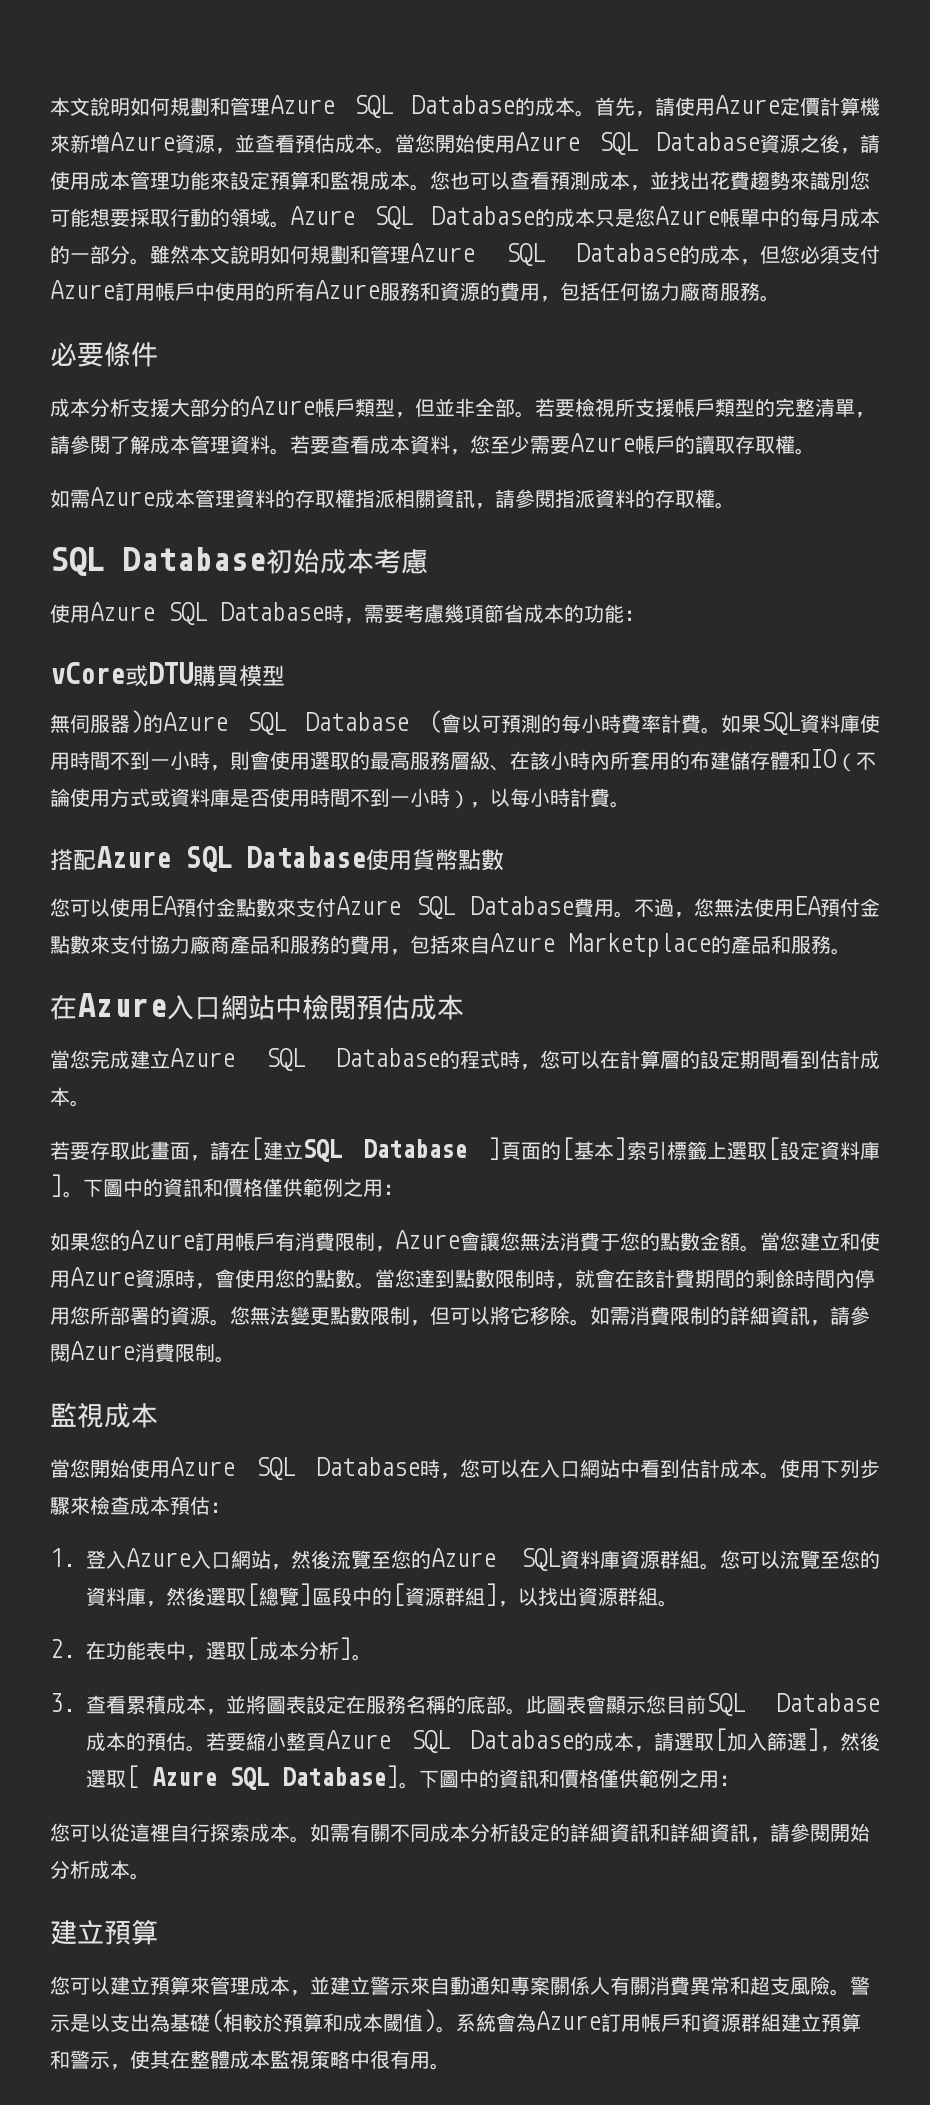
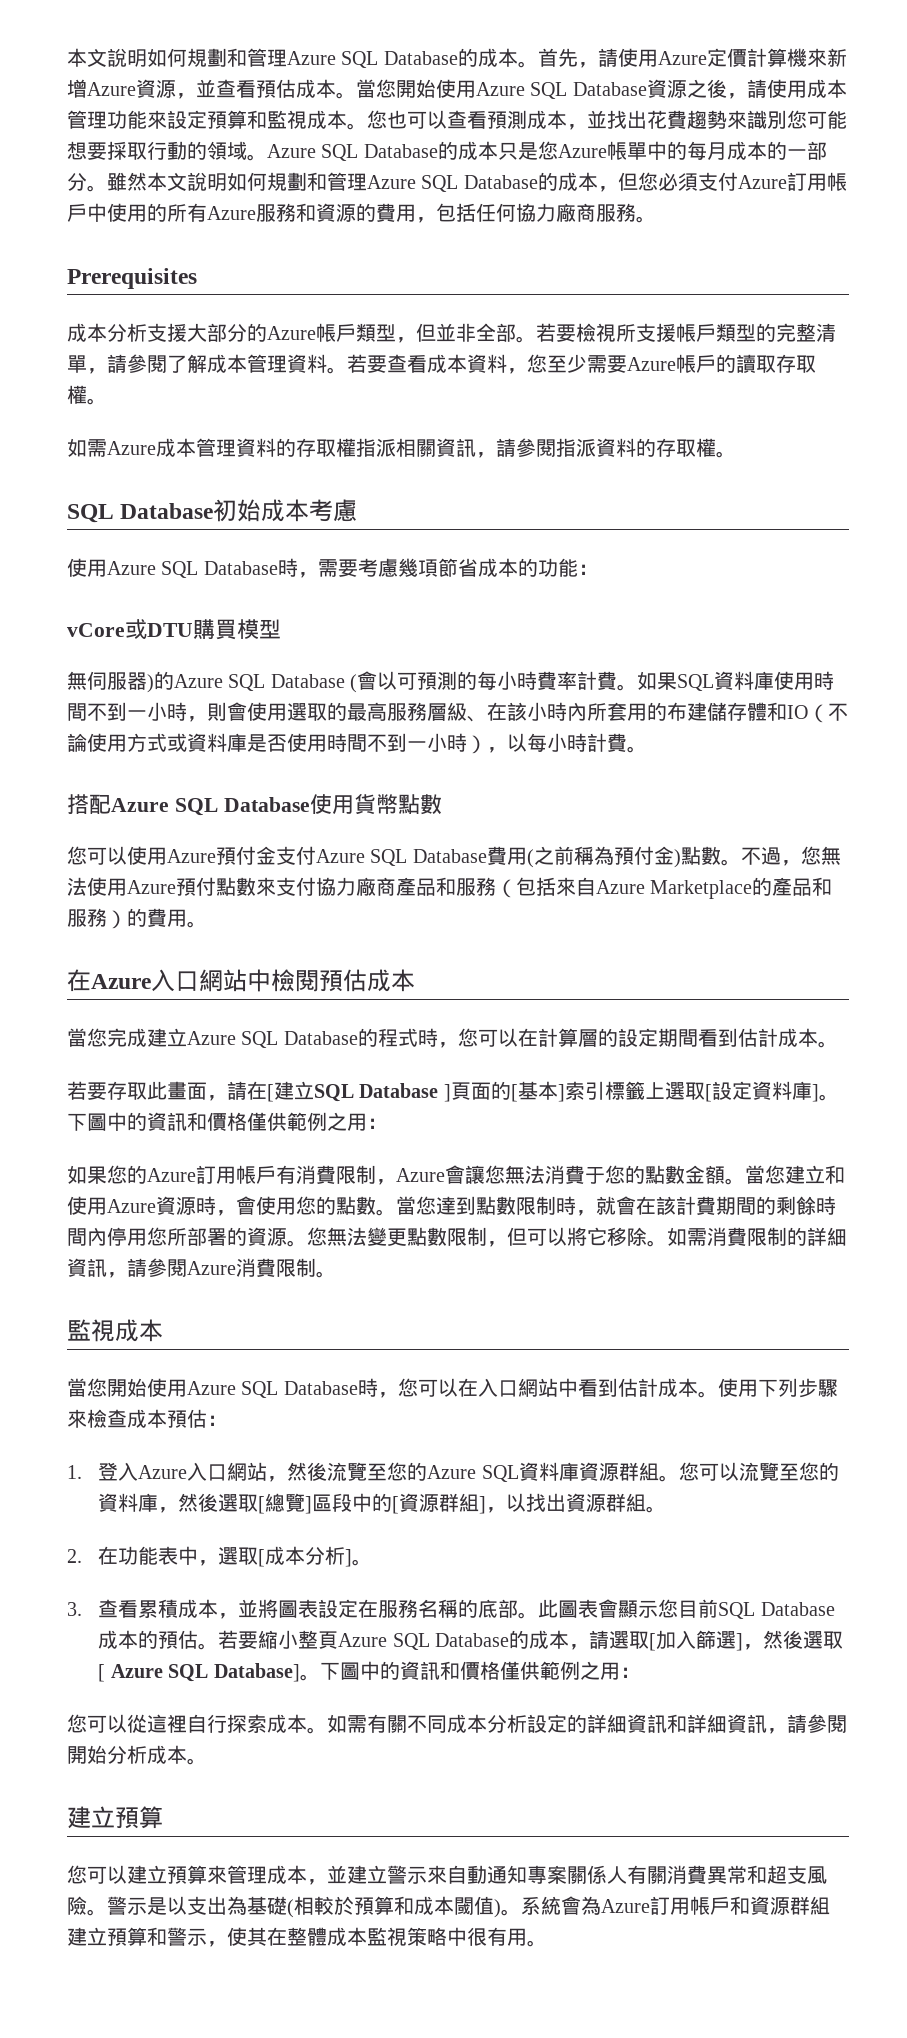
[50,342,158,367] 必要條件 -> [67,268,197,289] Prerequisites
[150,896,296,917] EA預付金點數來 -> [167,846,276,865] Azure預付金
(614, 908) none -> [526,846,721,868] (之前稱為預付金)點數
[794,896,880,917] EA預付金 -> [127,877,216,896] Azure預付
[330,935,410,955] 的費用， -> [496,879,516,898] （
(831, 944) none -> [107,908,187,929] ）的費用

